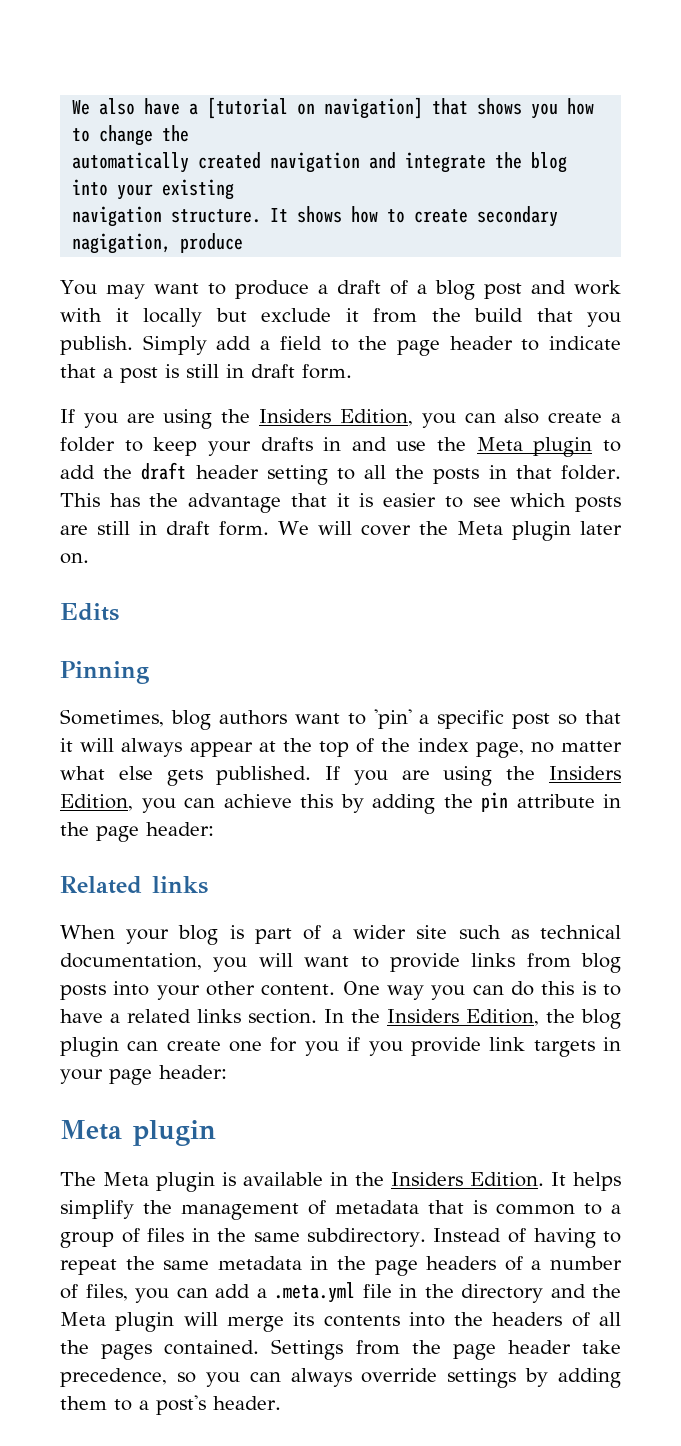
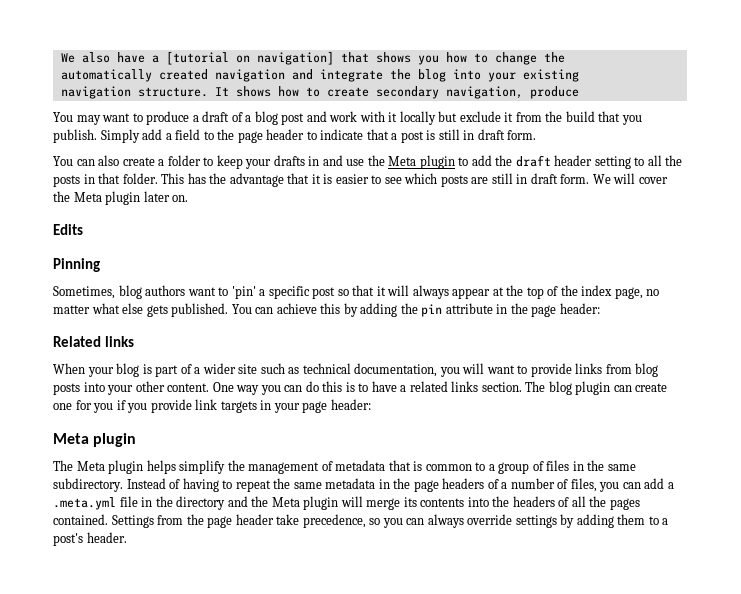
[72,233,172,254] nagigation, -> [445,86,523,99] navigation,
[60,409,456,429] If you are using the Insiders Edition, you -> [53,156,73,166] You
[325,766,621,786] [60,794,176,813] If you are using the Insiders Edition, you -> [231,304,252,314] You
[324,1009,575,1026] In the Insiders Edition, the -> [525,381,546,392] The
[222,1172,566,1187] is available in the Insiders Edition. It -> (144, 467) none

